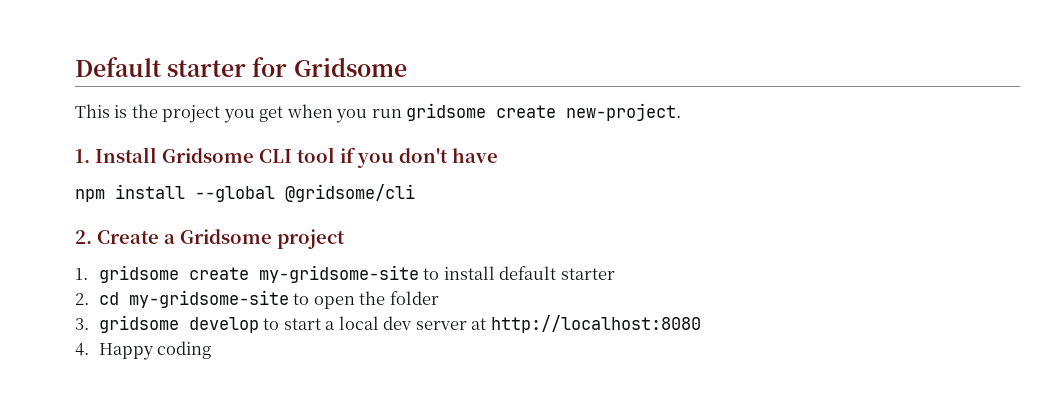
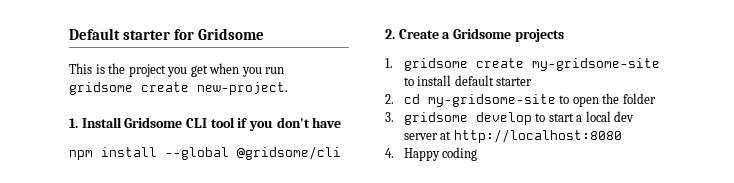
[277,229,345,249] project -> [514,29,564,42] projects

